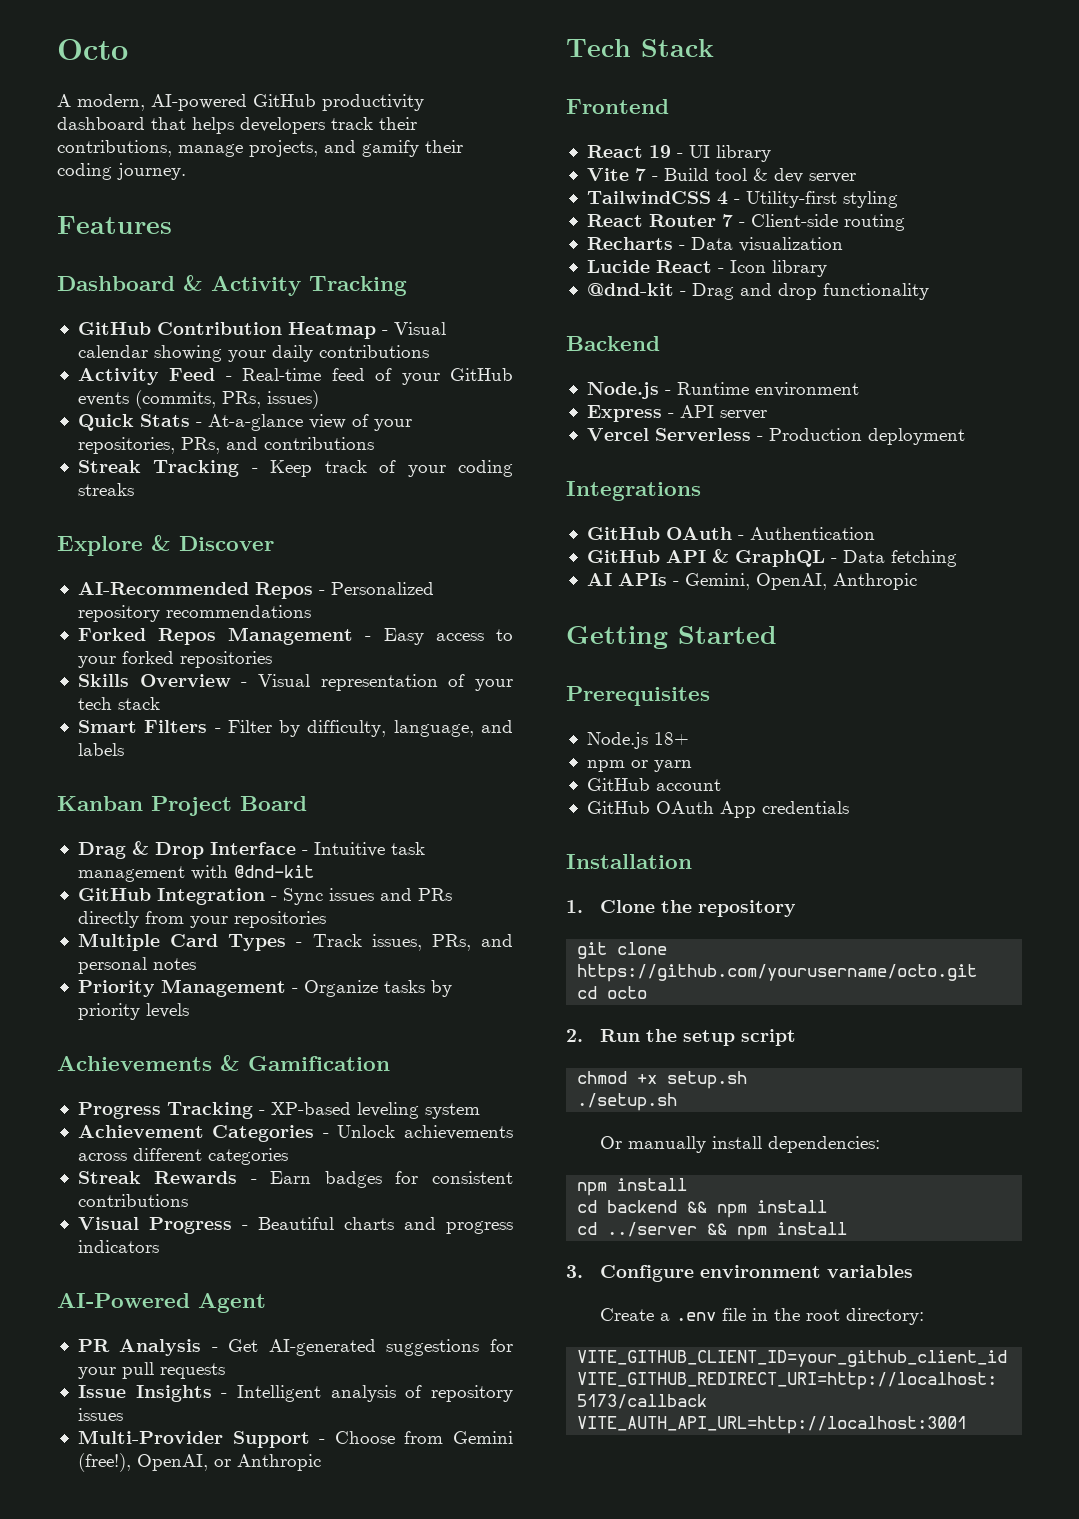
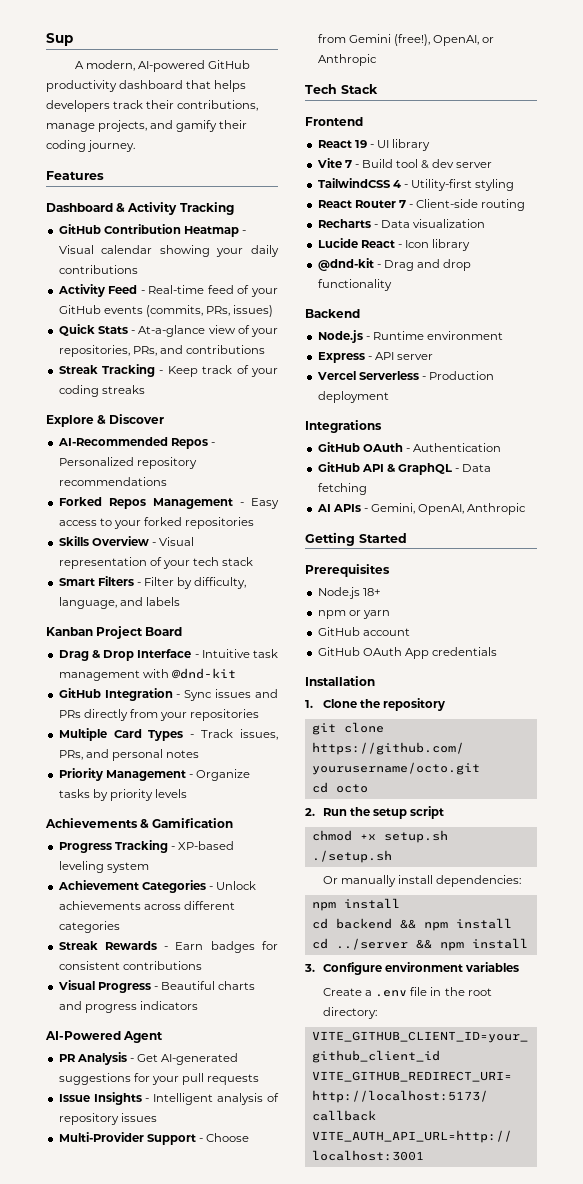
[57,39,128,60] Octo -> [46,33,73,46] Sup

